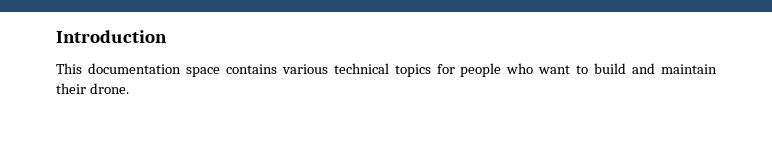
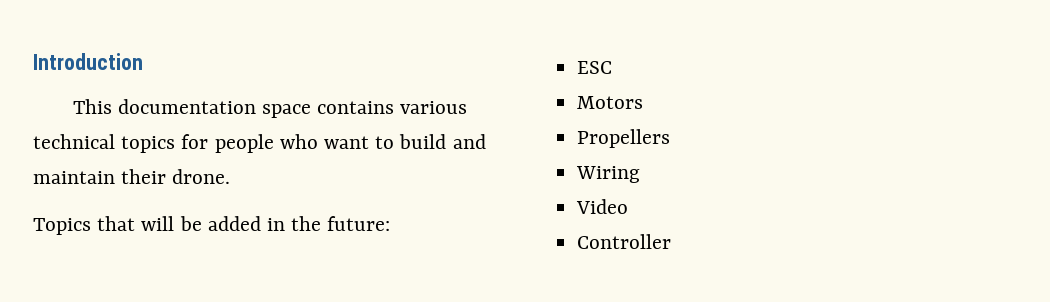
(129, 88) none -> [33,216,391,235] [577,61,613,74] [577,96,644,109] [577,129,671,148] [576,166,641,183] [576,199,629,214] [577,234,672,249] // Topics that will be added in the future: // ESC // Motors // Propellers // Wiring // Video // Controller

